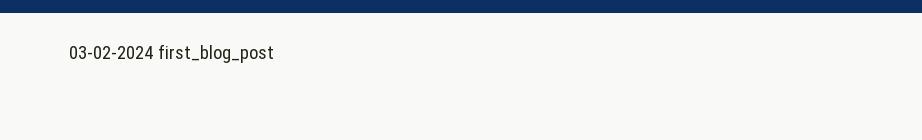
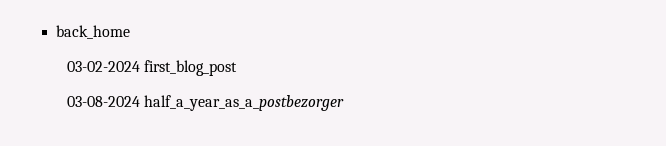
(69, 52) none -> [56,25,131,39] back_home //
(275, 53) none -> [66,95,345,111] // 03-08-2024 half_a_year_as_a_postbezorger

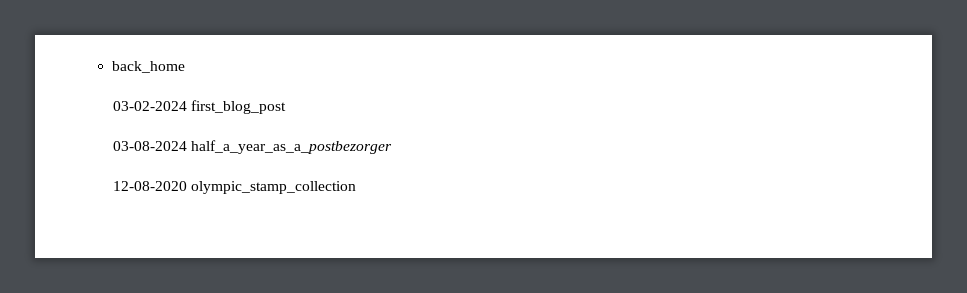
(345, 103) none -> [112,181,356,194] // 12-08-2020 olympic_stamp_collection

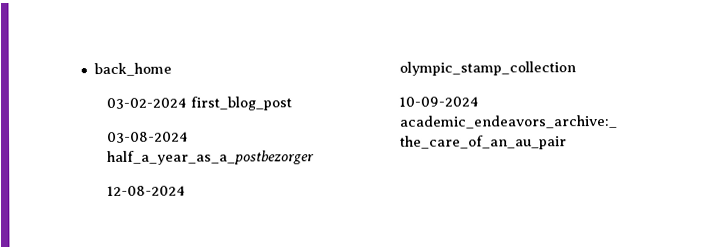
[112,181,187,191] 12-08-2020 -> [107,185,187,197] 12-08-2024
(356, 187) none -> [399,96,480,107] [399,114,619,129] [400,135,568,150] // 10-09-2024 academic_endeavors_archive:_ the_care_of_an_au_pair

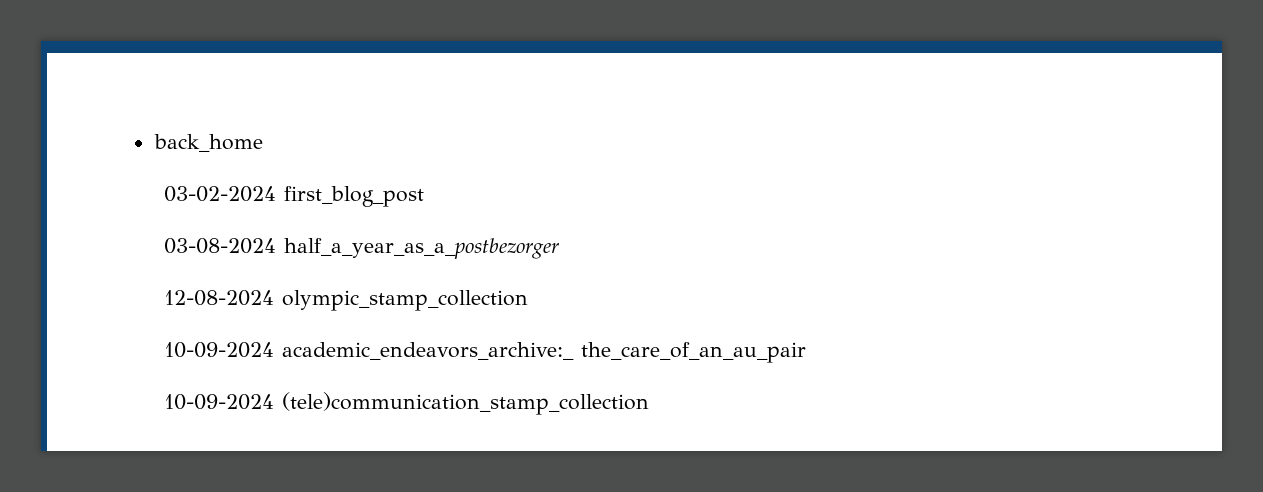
(568, 142) none -> [164,392,650,415] // 10-09-2024 (tele)communication_stamp_collection

